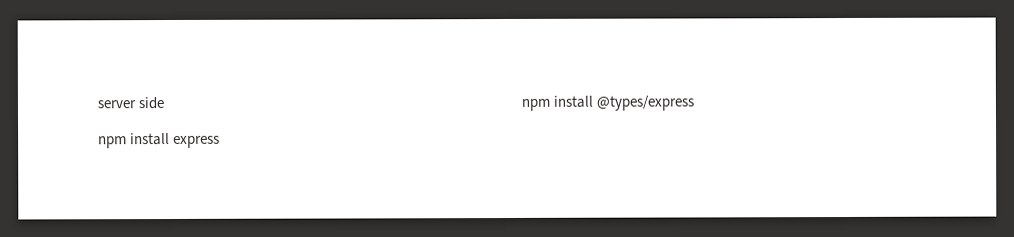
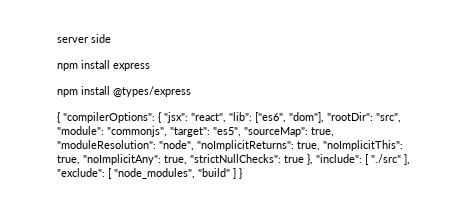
(695, 103) none -> [57,112,401,123] [57,126,334,137] [57,140,403,151] [57,154,410,165] [57,168,242,179] // { "compilerOptions": { "jsx": "react", "lib": ["es6", "dom"], "rootDir": "src", "module": "commonjs", "target": "es5", "sourceMap": true, "moduleResolution": "node", "noImplicitReturns": true, "noImplicitThis": true, "noImplicitAny": true, "strictNullChecks": true }, "include": [ "./src" ], "exclude": [ "node_modules", "build" ] }

